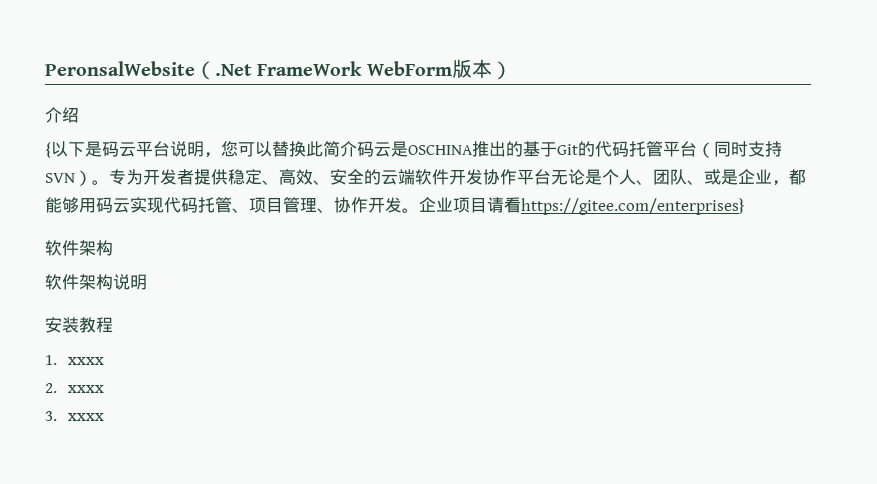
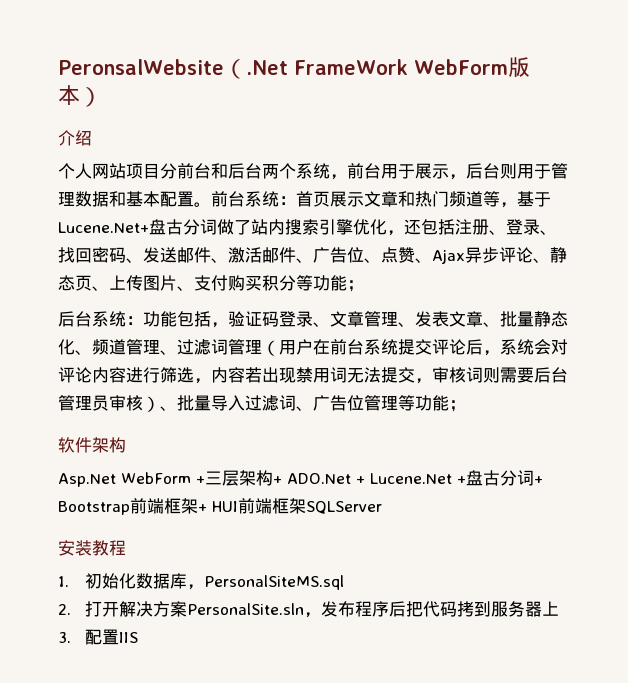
[45,141,782,158] [45,169,806,186] [45,197,745,215] [45,240,113,256] [45,274,147,290] [45,317,113,333] [45,355,105,365] [45,383,105,393] {以下是码云平台说明，您可以替换此简介码云是OSCHINA推出的基于Git的代码托管平台（同时支持SVN）。专为开发者提供稳定、高效、安全的云端软件开发协作平台无论是个人、团队、或是企业，都能够用码云实现代码托管、项目管理、协作开发。企业项目请看https://gitee.com/enterprises} // 软件架构 // 软件架构说明 // 安装教程 // 1. xxxx // 2. xxxx -> [58,163,568,180] [58,191,551,208] [58,219,557,236] [58,247,567,264] [58,275,364,292] [58,311,568,328] [58,339,568,356] [58,367,568,384] [58,395,466,412] [58,437,126,453] [58,470,543,487] [58,498,382,515] [58,540,126,556] [58,573,345,590] [58,601,560,618] 个人网站项目分前台和后台两个系统，前台用于展示，后台则用于管理数据和基本配置。前台系统：首页展示文章和热门频道等，基于Lucene.Net+盘古分词做了站内搜索引擎优化，还包括注册、登录、找回密码、发送邮件、激活邮件、广告位、点赞、Ajax异步评论、静态页、上传图片、支付购买积分等功能； // 后台系统：功能包括，验证码登录、文章管理、发表文章、批量静态化、频道管理、过滤词管理（用户在前台系统提交评论后，系统会对评论内容进行筛选，内容若出现禁用词无法提交，审核词则需要后台管理员审核）、批量导入过滤词、广告位管理等功能； // 软件架构 // Asp.Net WebForm +三层架构+ ADO.Net + Lucene.Net +盘古分词+ Bootstrap前端框架+ HUI前端框架SQLServer // 安装教程 // 1.初始化数据库，PersonalSiteMS.sql // 2.打开解决方案PersonalSite.sln，发布程序后把代码拷到服务器上
[68,413,105,421] xxxx -> [85,629,139,645] 配置IIS

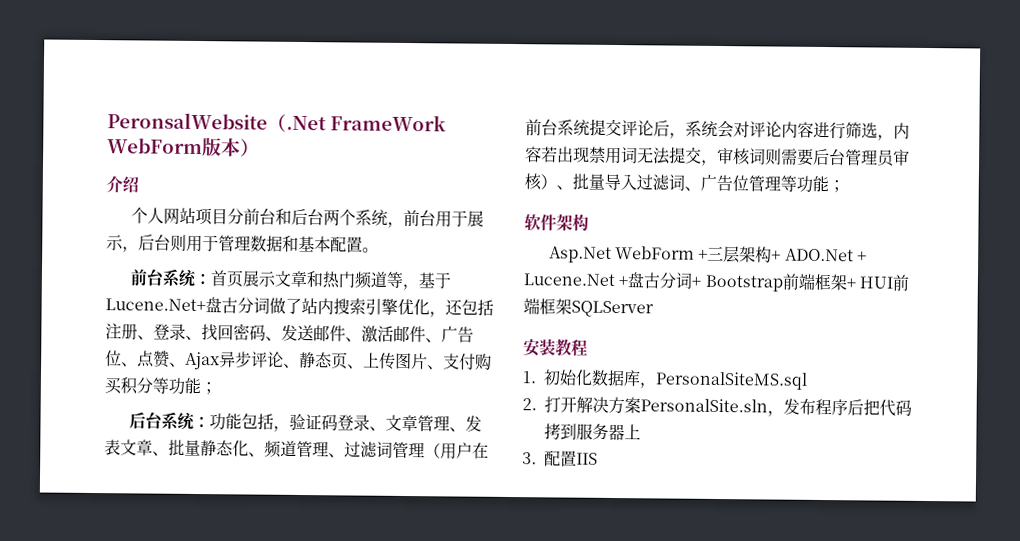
(211, 204) none -> (379, 250) //

